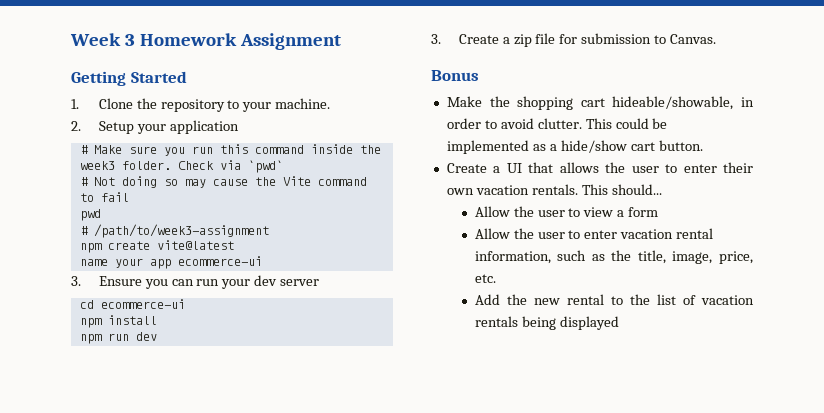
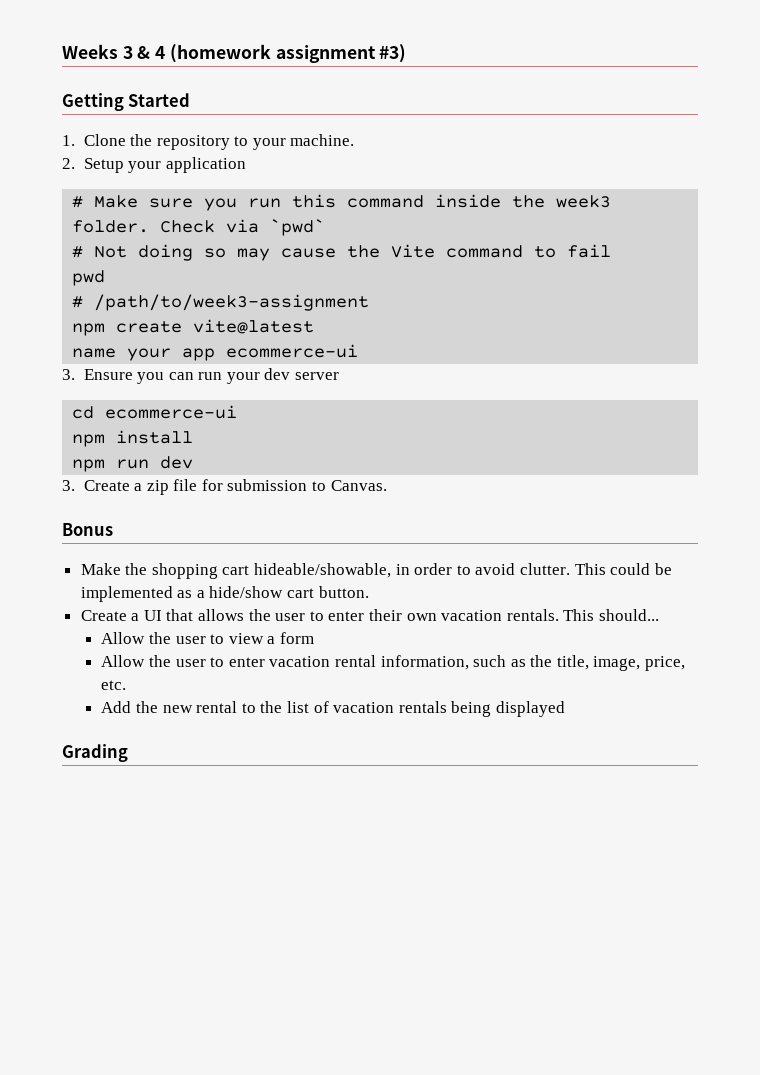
[70,33,341,50] Week 3 Homework Assignment -> [62,44,407,63] Weeks 3 & 4 (homework assignment #3)
(619, 323) none -> [62,744,128,762] // Grading

